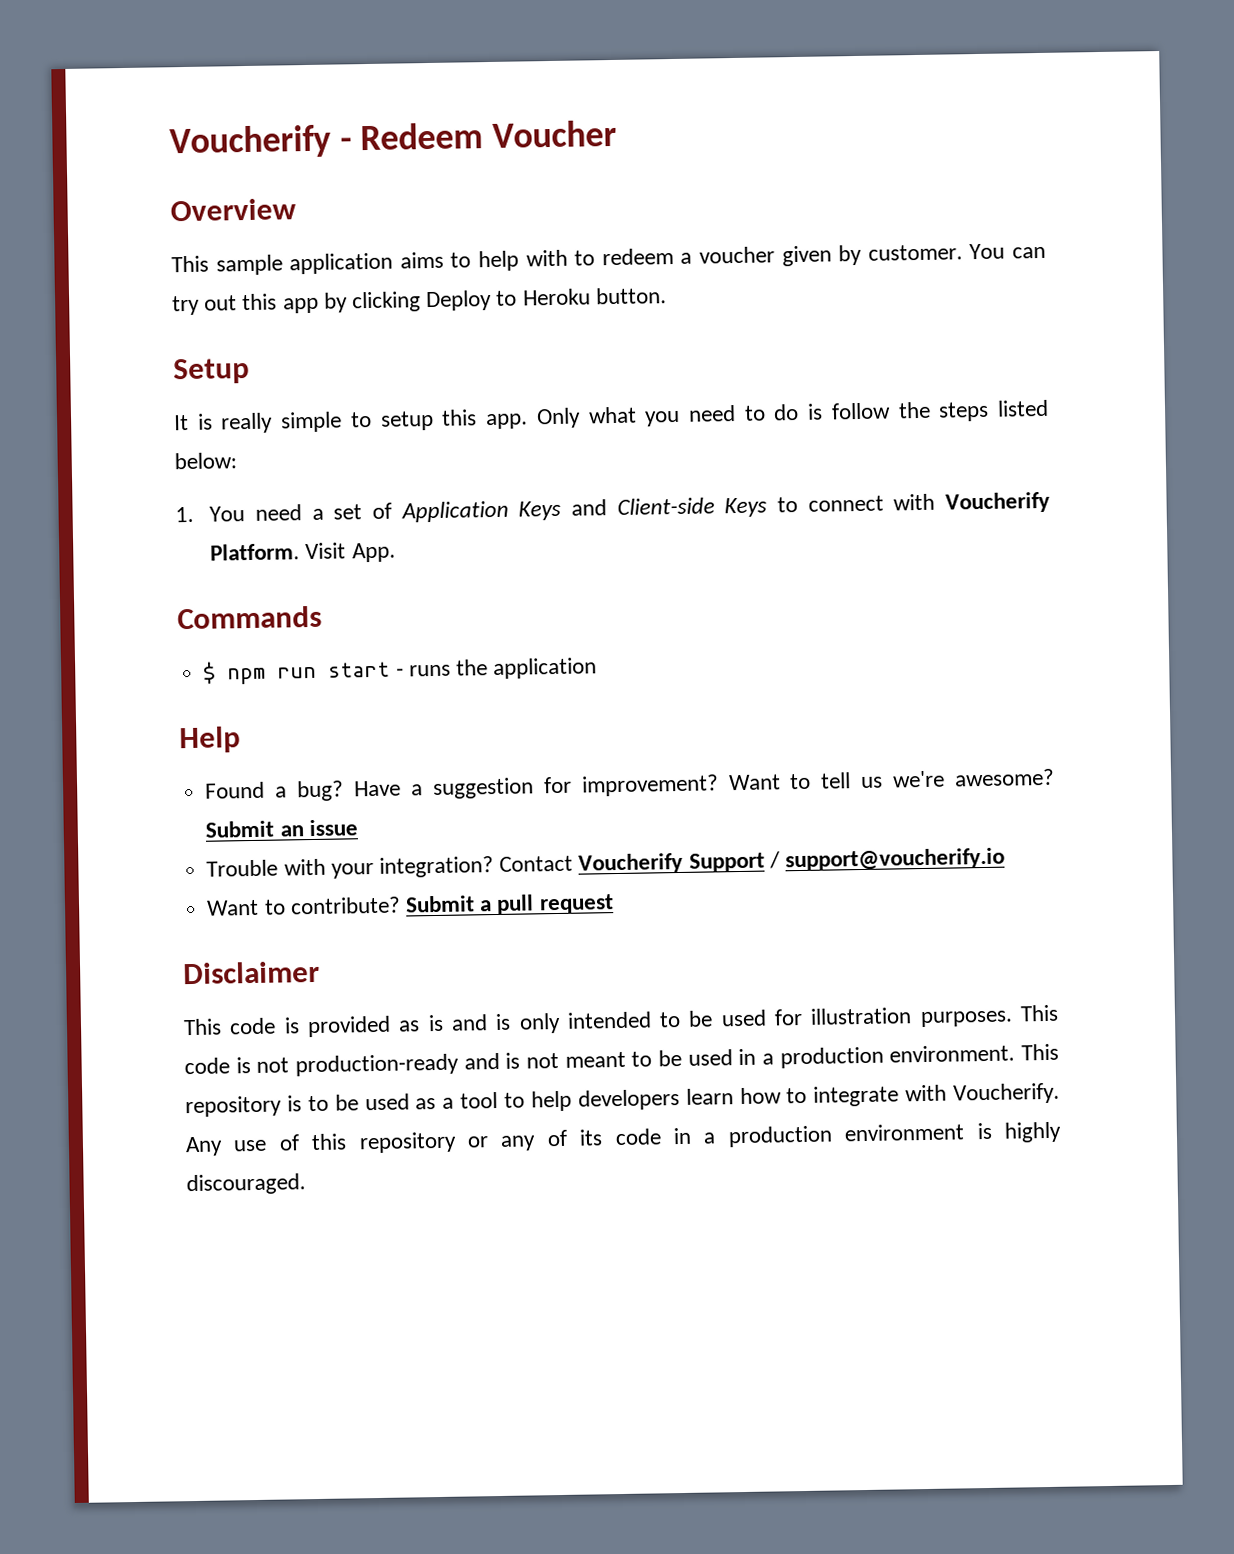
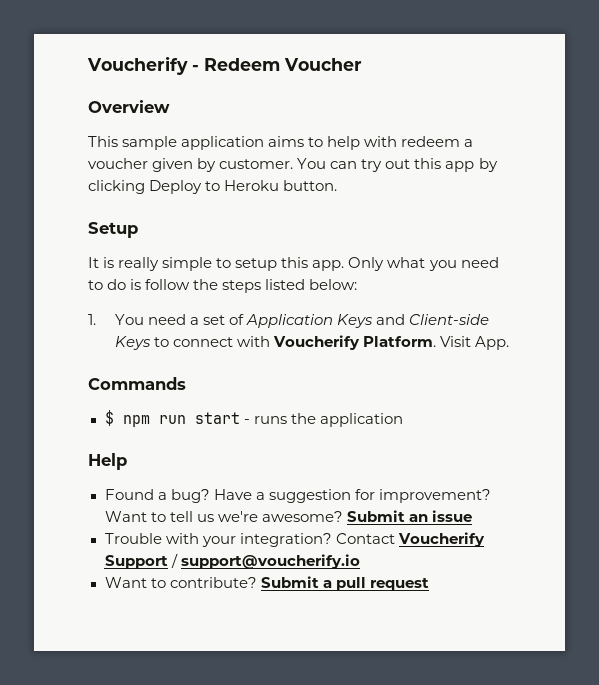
[574,250,596,266] to -> (398, 141) none
[182,960,320,985] [183,1004,1059,1038] [184,1043,1059,1077] [185,1082,1060,1118] [185,1121,1062,1157] [186,1173,306,1196] // Disclaimer // This code is provided as is and is only intended to be used for illustration purposes. This code is not production-ready and is not meant to be used in a production environment. This repository is to be used as a tool to help developers learn how to integrate with Voucherify. Any use of this repository or any of its code in a production environment is highly discouraged. -> (429, 584) none

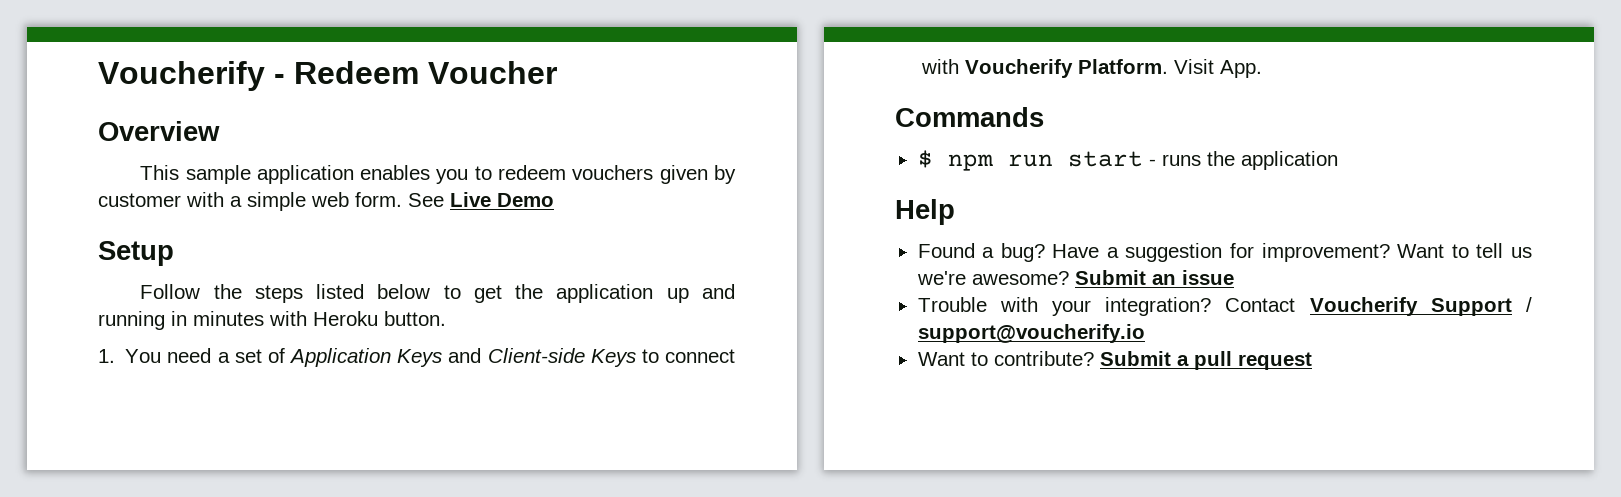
[268,136,474,150] [88,158,498,172] [88,180,338,194] [88,222,138,238] [88,257,499,271] [88,279,358,293] aims to help with redeem a voucher given by customer. You can try out this app by clicking Deploy to Heroku button. // Setup // It is really simple to setup this app. Only what you need to do is follow the steps listed below: -> [360,165,736,184] [98,192,554,211] [98,241,174,266] [140,284,735,303] [98,311,446,330] enables you to redeem vouchers given by customer with a simple web form. See Live Demo // Setup // Follow the steps listed below to get the application up and running in minutes with Heroku button.

